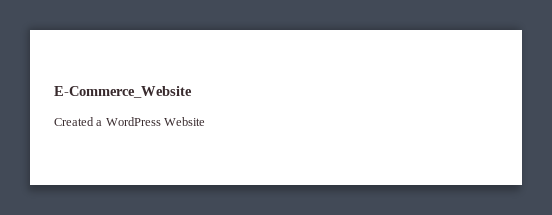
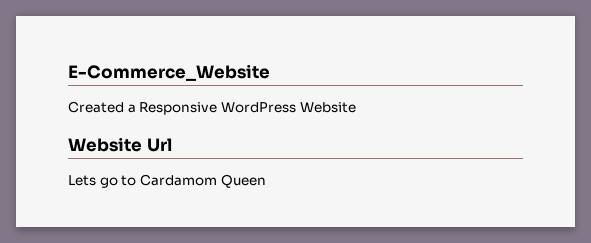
(103, 123) none -> [139,102,218,115] Responsive
(206, 121) none -> [68,137,172,152] [68,174,266,188] // Website Url // Lets go to Cardamom Queen

